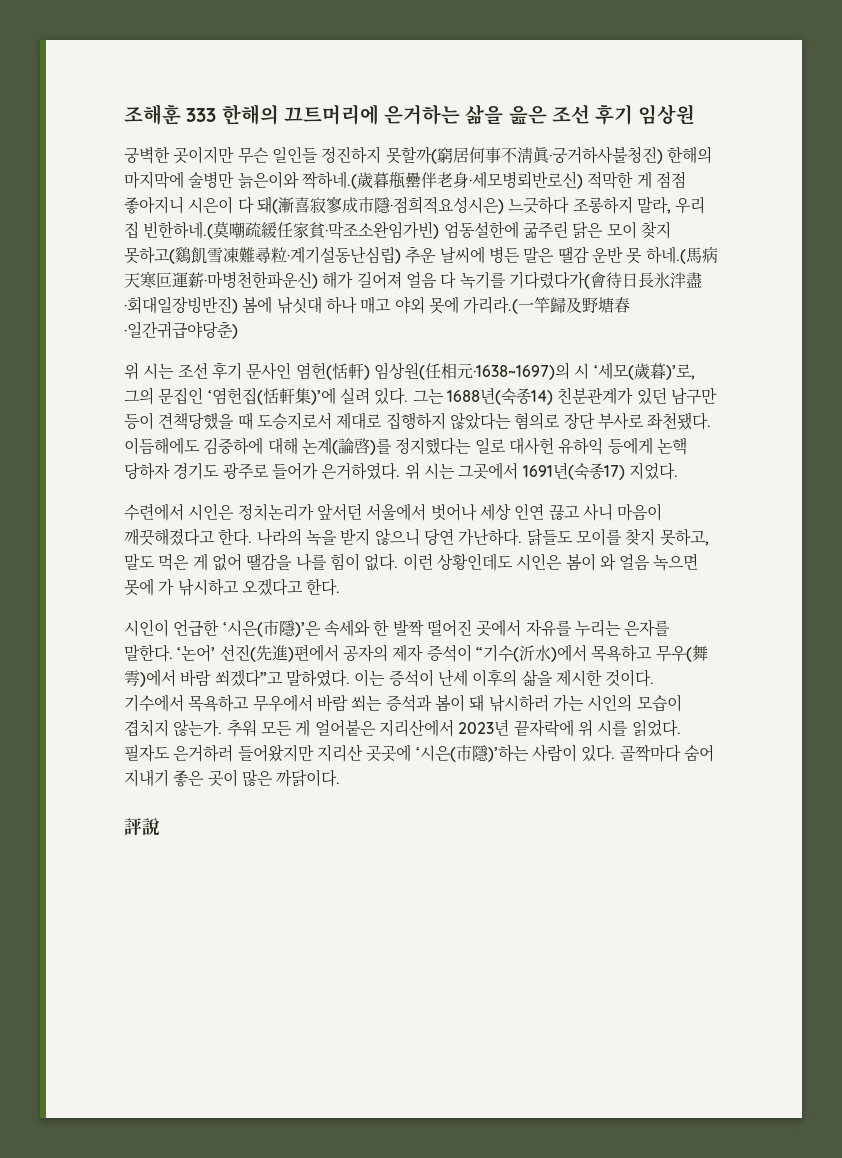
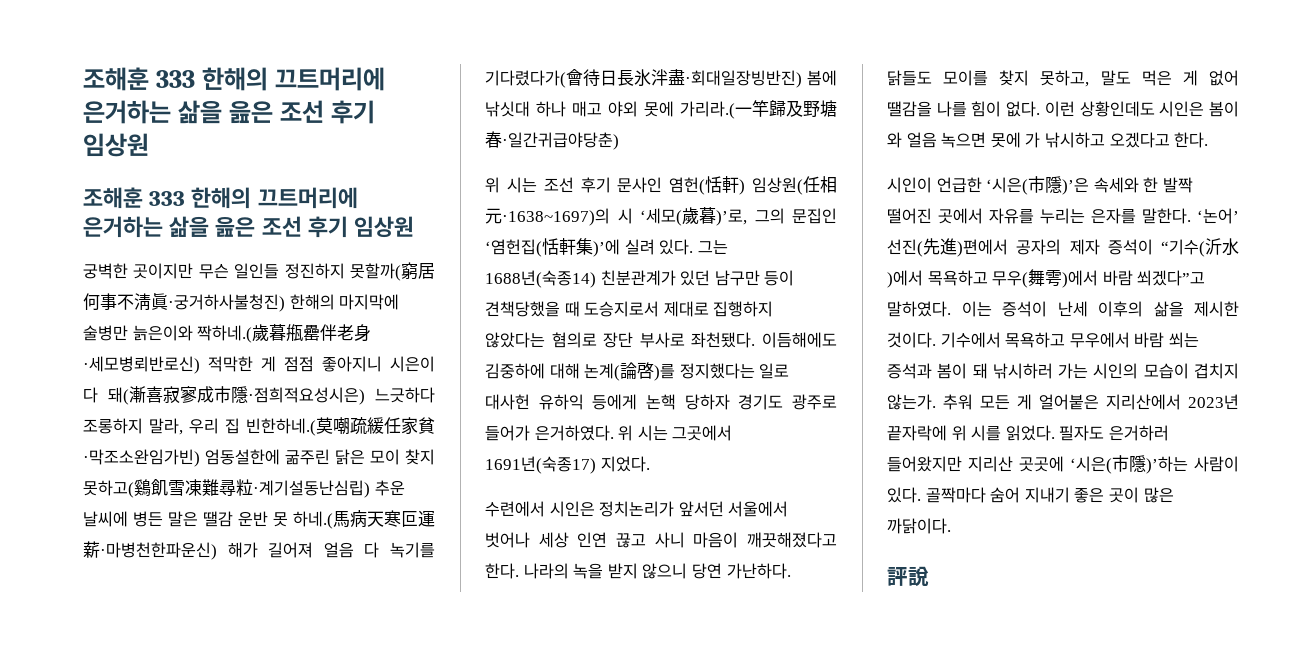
(696, 114) none -> [83,187,358,209] [83,216,415,238] // 조해훈 333 한해의 끄트머리에 은거하는 삶을 읊은 조선 후기 임상원

